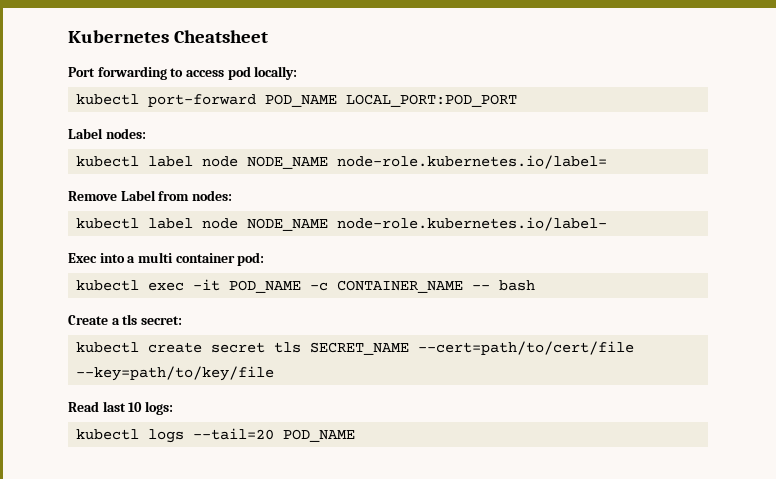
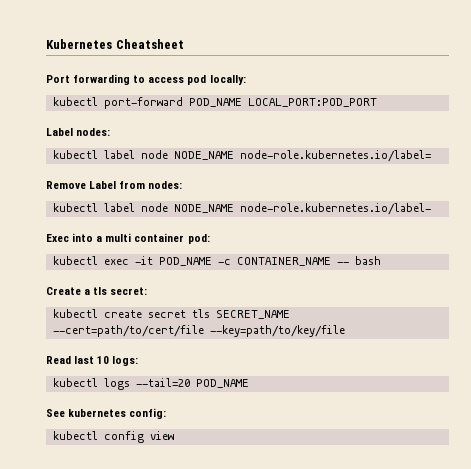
(356, 435) none -> [46,408,167,419] [52,431,174,443] // See kubernetes config: // kubectl config view

